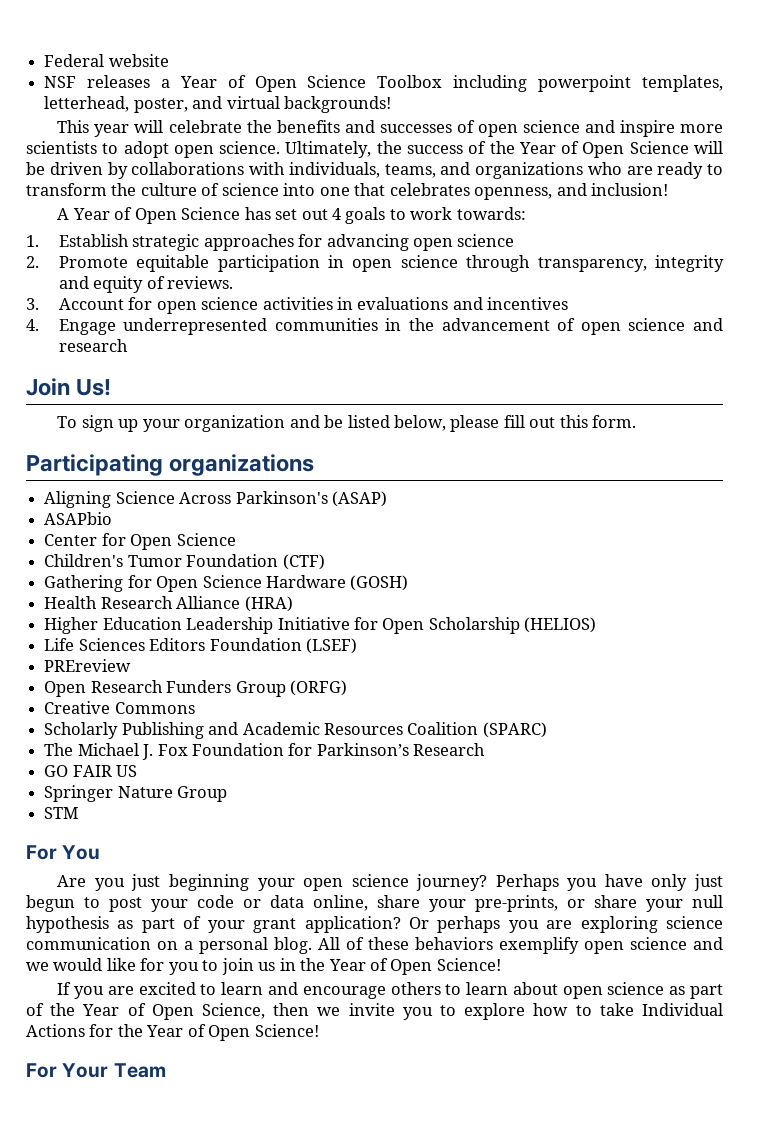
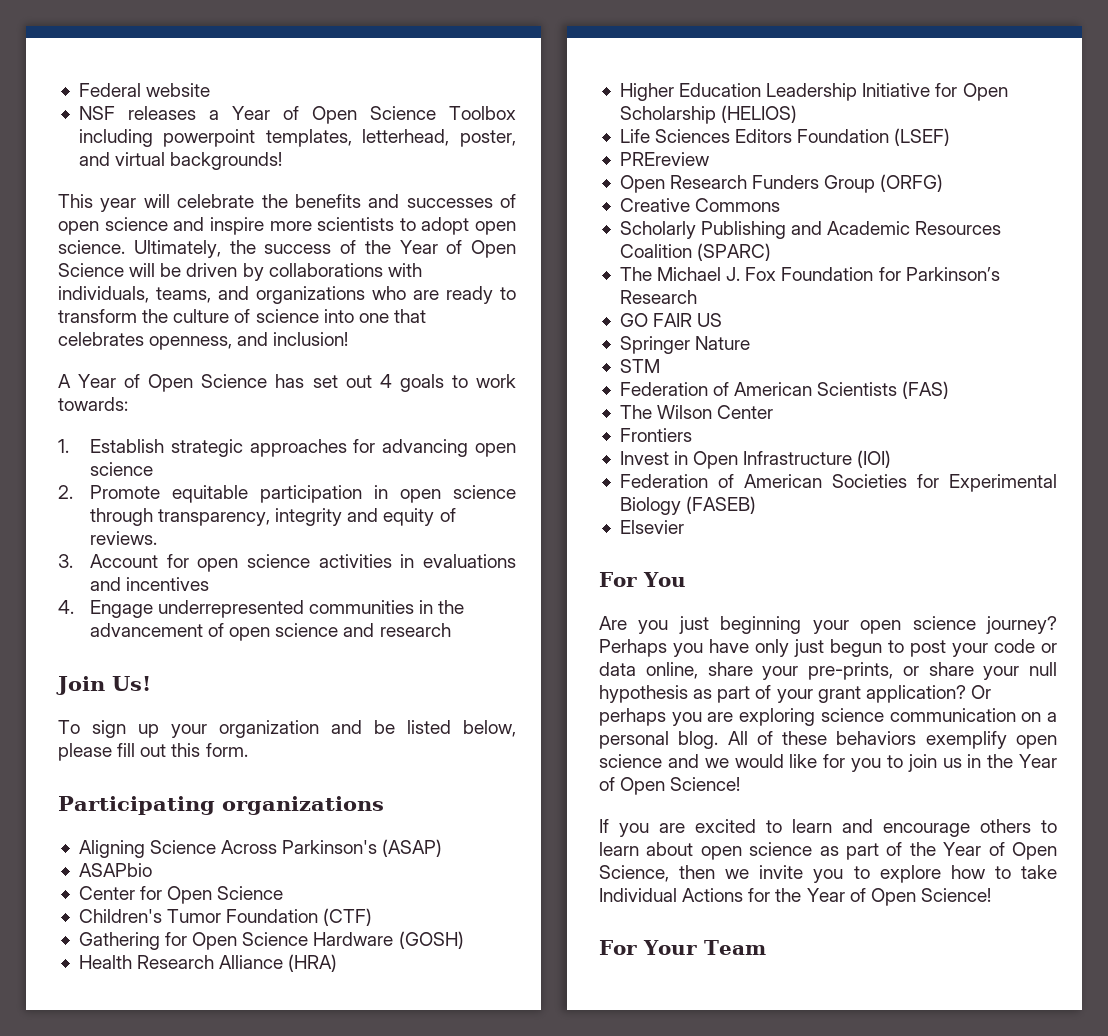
[177,786,228,802] Group -> (751, 343) none
(79, 813) none -> [619,381,950,399] [619,405,774,419] [619,428,692,442] [619,450,892,469] [619,474,1057,492] [619,496,757,515] [619,520,684,534] // Federation of American Scientists (FAS) // The Wilson Center // Frontiers // Invest in Open Infrastructure (IOI) // Federation of American Societies for Experimental Biology (FASEB) // Elsevier

